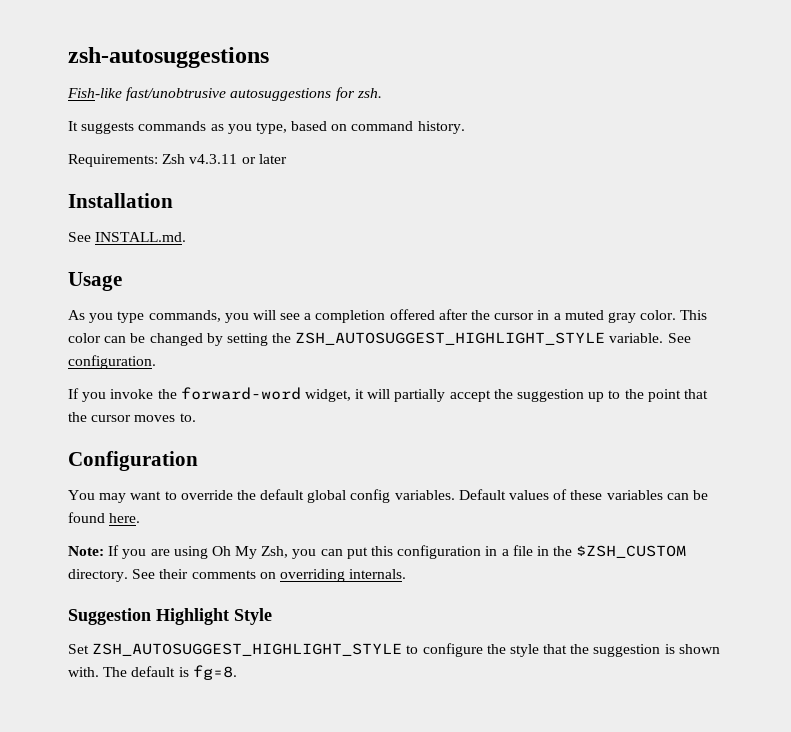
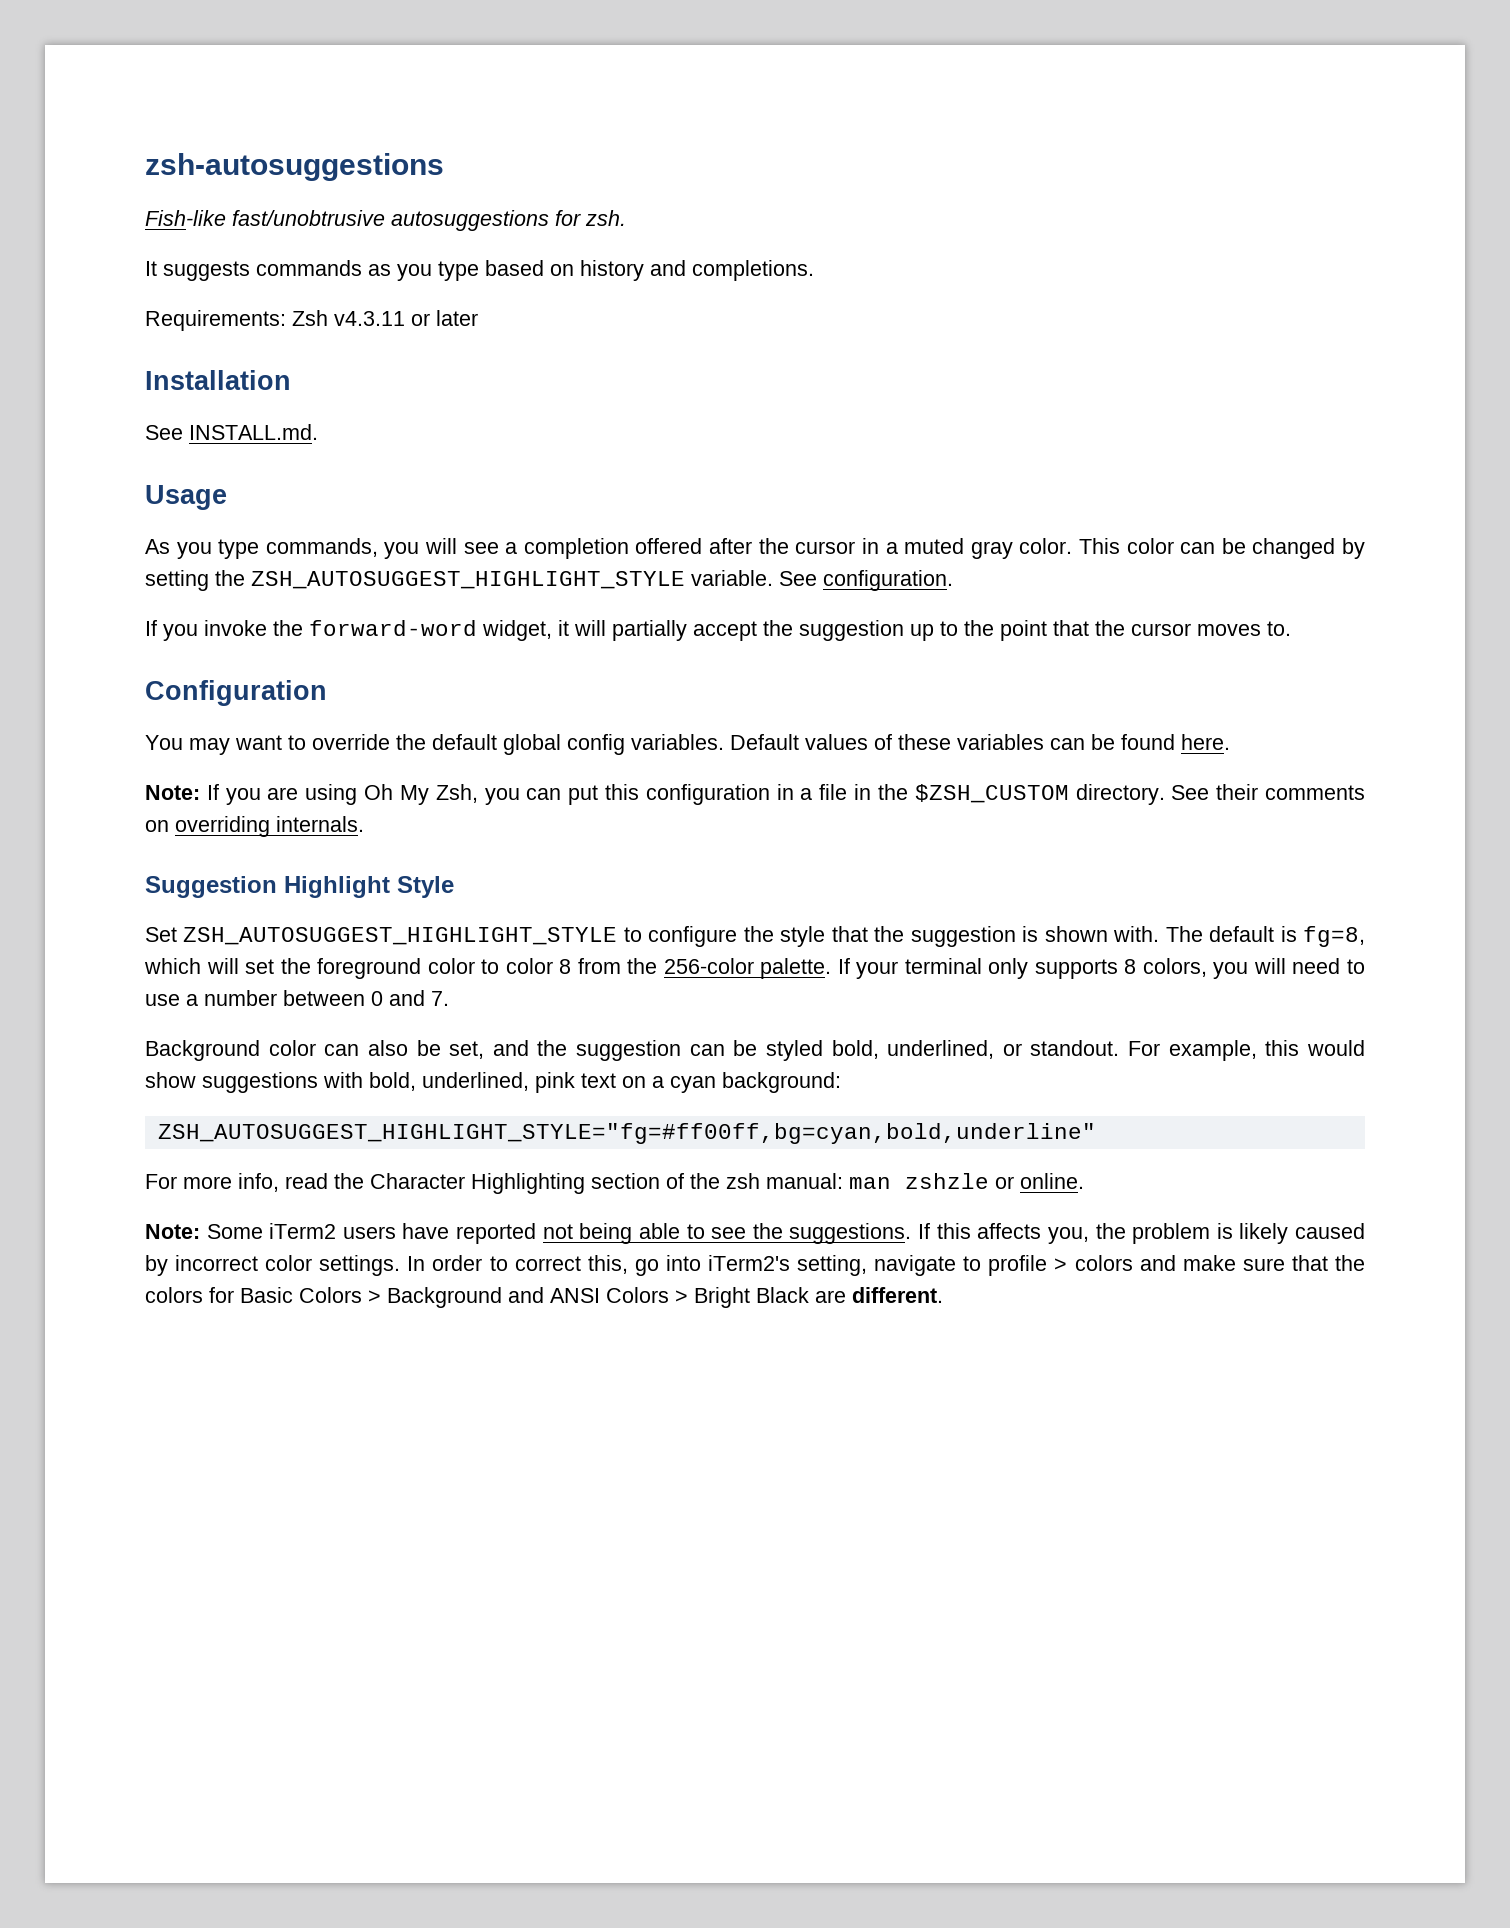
[255,122,287,134] type, -> [438,261,479,281] type
[351,121,465,134] command history. -> [580,260,814,281] history and completions.
[192,665,237,680] fg=8. -> [1303,926,1366,947] [144,958,1365,979] [145,990,449,1006] [145,1040,1365,1061] [145,1072,841,1093] [157,1123,1096,1144] [145,1173,1084,1194] [145,1223,1365,1244] [145,1255,1365,1276] [145,1287,943,1308] fg=8, which will set the foreground color to color 8 from the 256-color palette. If your terminal only supports 8 colors, you will need to use a number between 0 and 7. // Background color can also be set, and the suggestion can be styled bold, underlined, or standout. For example, this would show suggestions with bold, underlined, pink text on a cyan background: // ZSH_AUTOSUGGEST_HIGHLIGHT_STYLE="fg=#ff00ff,bg=cyan,bold,underline" // For more info, read the Character Highlighting section of the zsh manual: man zshzle or online. // Note: Some iTerm2 users have reported not being able to see the suggestions. If this affects you, the problem is likely caused by incorrect color settings. In order to correct this, go into iTerm2's setting, navigate to profile > colors and make sure that the colors for Basic Colors > Background and ANSI Colors > Bright Black are different.

